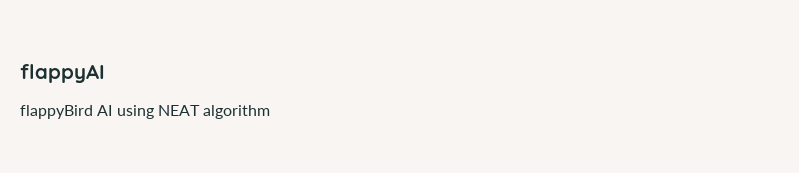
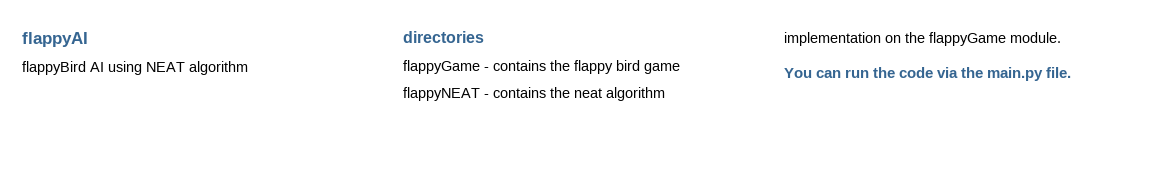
(271, 112) none -> [403,31,484,43] [403,60,680,74] [403,87,665,101] [784,32,1061,46] [784,67,1072,81] // directories // flappyGame - contains the flappy bird game // flappyNEAT - contains the neat algorithm implementation on the flappyGame module. // You can run the code via the main.py file.

